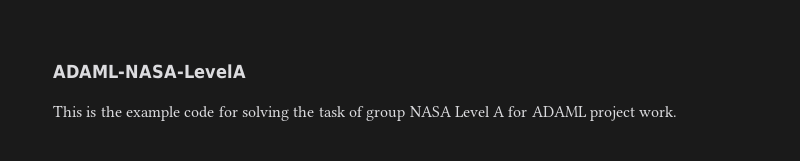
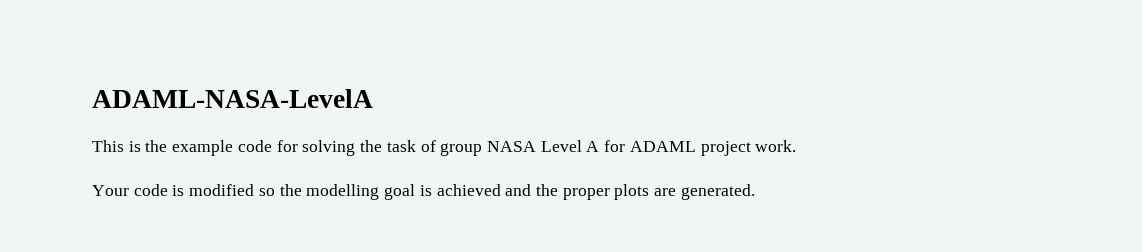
(678, 111) none -> [92,184,755,200] // Your code is modified so the modelling goal is achieved and the proper plots are generated.

